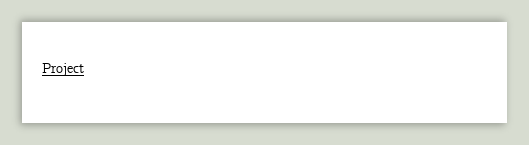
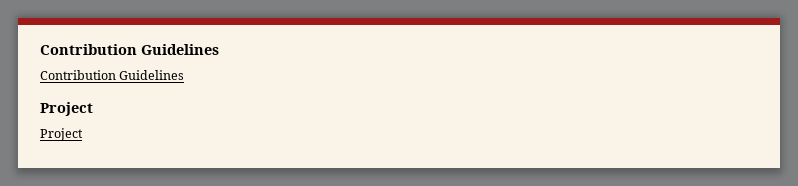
[42,63,84,76] Project -> [40,44,219,55] [40,70,185,80] [40,102,93,116] [40,128,83,141] Contribution Guidelines // Contribution Guidelines // Project // Project

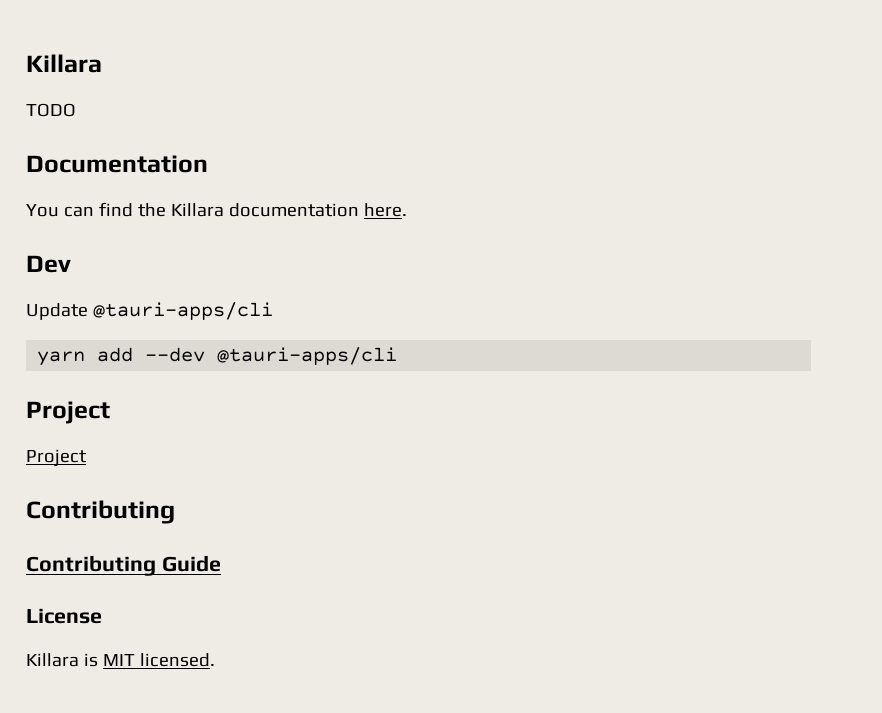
[40,44,219,55] [40,70,185,80] [40,102,93,116] [40,128,83,141] Contribution Guidelines // Contribution Guidelines // Project // Project -> [26,54,102,73] [26,103,76,117] [26,155,208,173] [26,202,407,217] [26,255,71,273] [26,302,273,320] [37,347,398,366] [26,401,110,424] [26,449,87,467] [26,500,175,524] [26,555,221,576] [26,608,102,624] [26,653,215,667] Killara // TODO // Documentation // You can find the Killara documentation here. // Dev // Update @tauri-apps/cli // yarn add --dev @tauri-apps/cli // Project // Project // Contributing // Contributing Guide // License // Killara is MIT licensed.

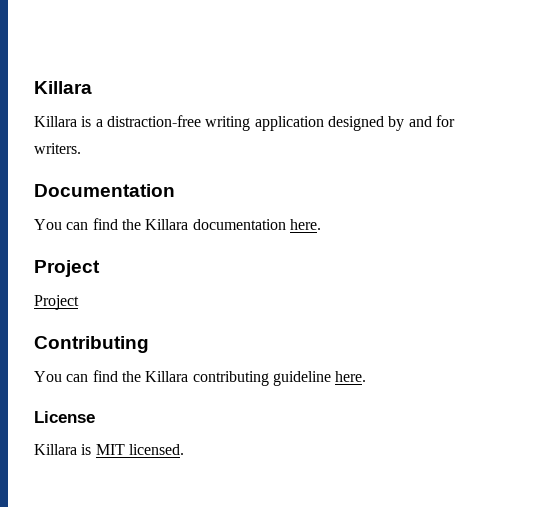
[26,103,76,117] TODO -> [34,115,455,131] [34,143,81,154] Killara is a distraction-free writing application designed by and for writers.
[26,255,71,273] [26,302,273,320] [37,347,398,366] [26,401,110,424] [26,449,87,467] [26,500,175,524] [26,555,221,576] Dev // Update @tauri-apps/cli // yarn add --dev @tauri-apps/cli // Project // Project // Contributing // Contributing Guide -> [34,260,100,277] [34,295,79,310] [34,336,149,353] [34,370,367,386] Project // Project // Contributing // You can find the Killara contributing guideline here.

